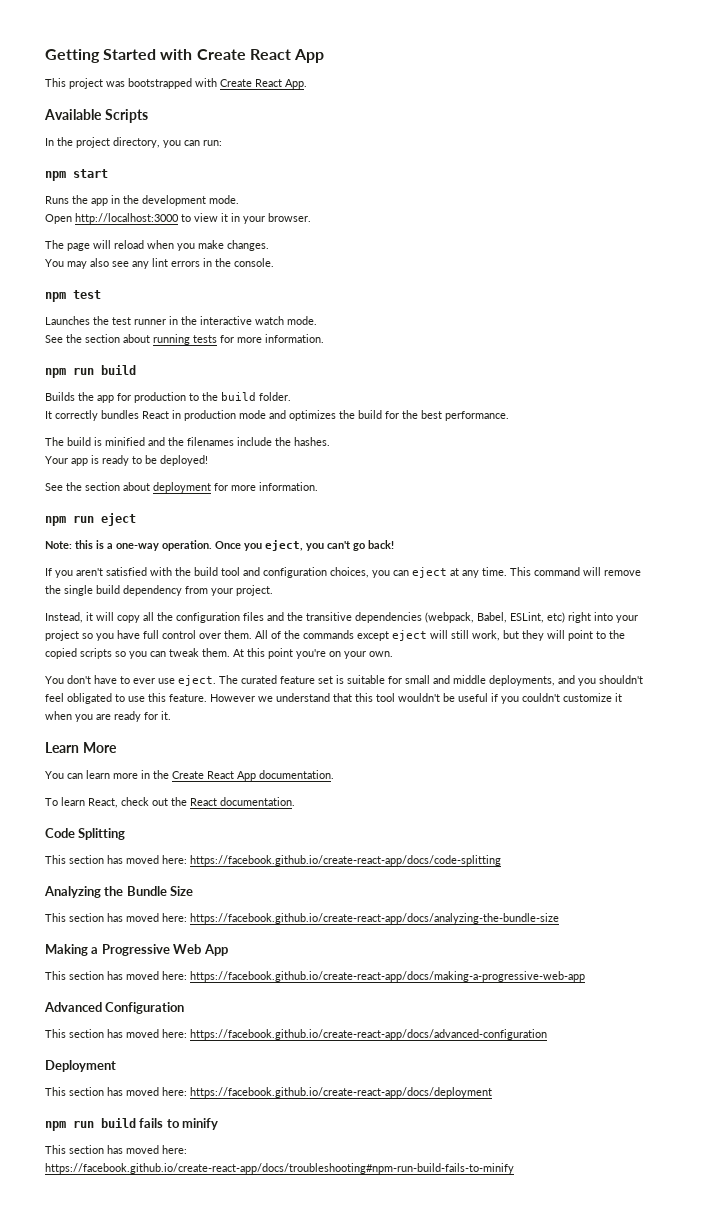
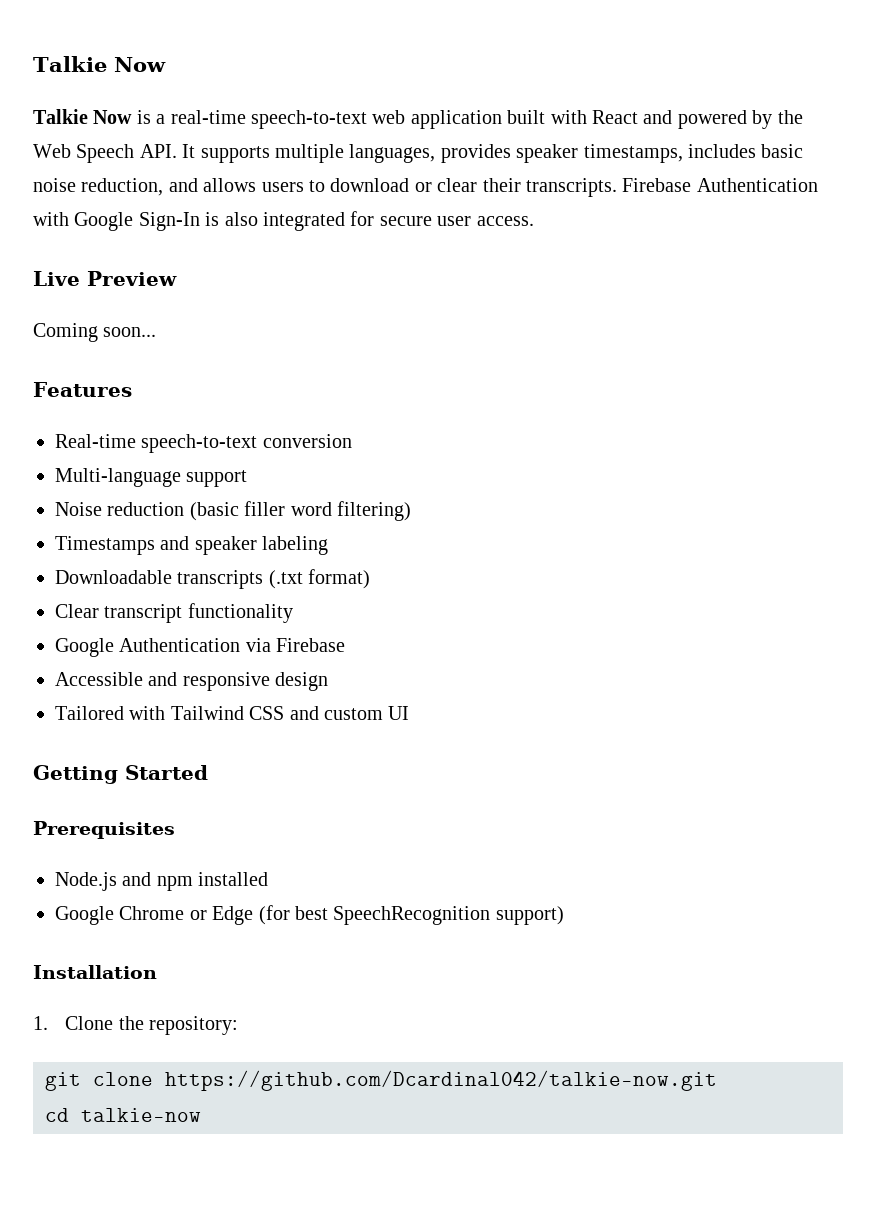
[45,49,324,63] [45,78,307,89] [44,109,148,123] [45,137,222,148] [45,169,108,181] [45,195,239,206] [45,213,311,224] [45,240,269,251] [45,258,274,269] [45,290,101,302] [45,316,317,325] [45,334,324,345] [45,365,136,378] [45,392,291,403] [45,410,509,421] [45,437,330,446] [45,455,208,466] [45,482,318,493] [45,513,136,526] [45,540,394,551] [45,567,641,578] [45,585,273,596] [45,612,638,623] [45,630,625,641] [45,648,393,659] [45,675,643,686] [45,693,622,704] [45,711,171,722] [45,742,117,753] [45,770,334,781] [45,797,295,808] [45,828,126,840] [45,855,501,866] [44,886,194,898] [45,913,559,924] [45,944,228,956] [45,971,585,982] [44,1002,185,1014] [45,1029,547,1040] [45,1060,116,1072] [45,1087,492,1098] [45,1118,219,1131] [45,1145,187,1154] [45,1163,514,1174] Getting Started with Create React App // This project was bootstrapped with Create React App. // Available Scripts // In the project directory, you can run: // npm start // Runs the app in the development mode. // Open http://localhost:3000 to view it in your browser. // The page will reload when you make changes. // You may also see any lint errors in the console. // npm test // Launches the test runner in the interactive watch mode. // See the section about running tests for more information. // npm run build // Builds the app for production to the build folder. // It correctly bundles React in production mode and optimizes the build for the best performance. // The build is minified and the filenames include the hashes. // Your app is ready to be deployed! // See the section about deployment for more information. // npm run eject // Note: this is a one-way operation. Once you eject, you can't go back! // If you aren't satisfied with the build tool and configuration choices, you can eject at any time. This command will remove the single build dependency from your project. // Instead, it will copy all the configuration files and the transitive dependencies (webpack, Babel, ESLint, etc) right into your project so you have full control over them. All of the commands except eject will still work, but they will point to the copied scripts so you can tweak them. At this point you're on your own. // You don't have to ever use eject. The curated feature set is suitable for small and middle deployments, and you shouldn't feel obligated to use this feature. However we understand that this tool wouldn't be useful if you couldn't customize it when you are ready for it. // Learn More // You can learn more in the Create React App documentation. // To learn React, check out the React documentation. // Code Splitting // This section has moved here: https://facebook.github.io/create-react-app/docs/code-splitting // Analyzing the Bundle Size // This section has moved here: https://facebook.github.io/create-react-app/docs/analyzing-the-bundle-size // Making a Progressive Web App // This section has moved here: https://facebook.github.io/create-react-app/docs/making-a-progressive-web-app // Advanced Configuration // This section has moved here: https://facebook.github.io/create-react-app/docs/advanced-configuration // Deployment // This section has moved here: https://facebook.github.io/create-react-app/docs/deployment // npm run build fails to minify // This section has moved here: https://facebook.github.io/create-react-app/docs/troubleshooting#npm-run-build-fails-to-minify -> [33,56,166,72] [33,109,803,129] [33,144,804,163] [33,178,818,197] [33,211,534,231] [33,271,177,286] [33,323,157,342] [33,382,132,397] [55,434,352,453] [55,468,248,487] [55,501,411,521] [55,536,329,555] [55,569,371,589] [55,603,293,623] [55,638,346,657] [55,672,329,691] [55,706,410,720] [33,765,208,784] [33,821,175,839] [55,872,269,891] [55,905,564,925] [33,965,157,979] [33,1016,239,1035] [45,1070,717,1091] [45,1108,201,1122] Talkie Now // Talkie Now is a real-time speech-to-text web application built with React and powered by the Web Speech API. It supports multiple languages, provides speaker timestamps, includes basic noise reduction, and allows users to download or clear their transcripts. Firebase Authentication with Google Sign-In is also integrated for secure user access. // Live Preview // Coming soon... // Features // Real-time speech-to-text conversion // Multi-language support // Noise reduction (basic filler word filtering) // Timestamps and speaker labeling // Downloadable transcripts (.txt format) // Clear transcript functionality // Google Authentication via Firebase // Accessible and responsive design // Tailored with Tailwind CSS and custom UI // Getting Started // Prerequisites // Node.js and npm installed // Google Chrome or Edge (for best SpeechRecognition support) // Installation // 1. Clone the repository: // git clone https://github.com/Dcardinal042/talkie-now.git // cd talkie-now

